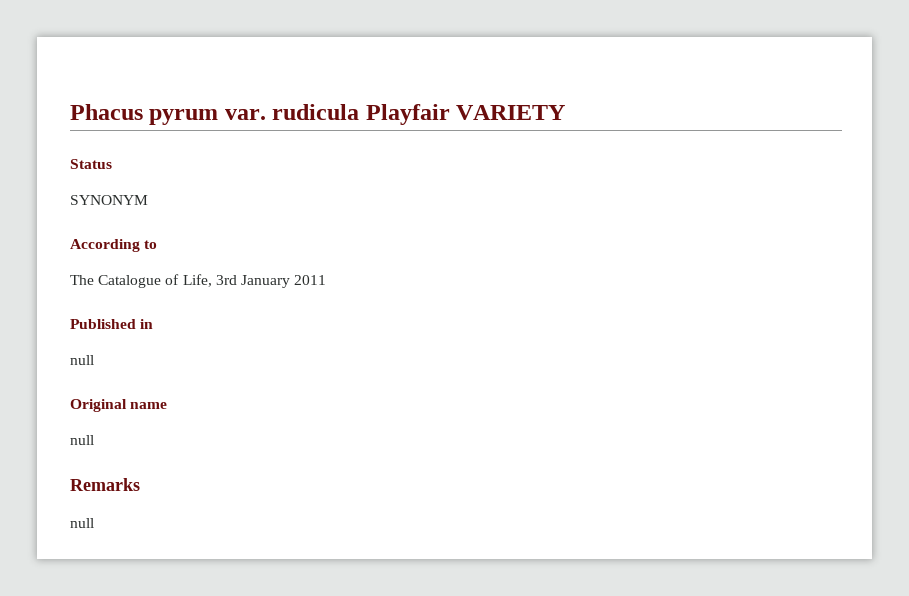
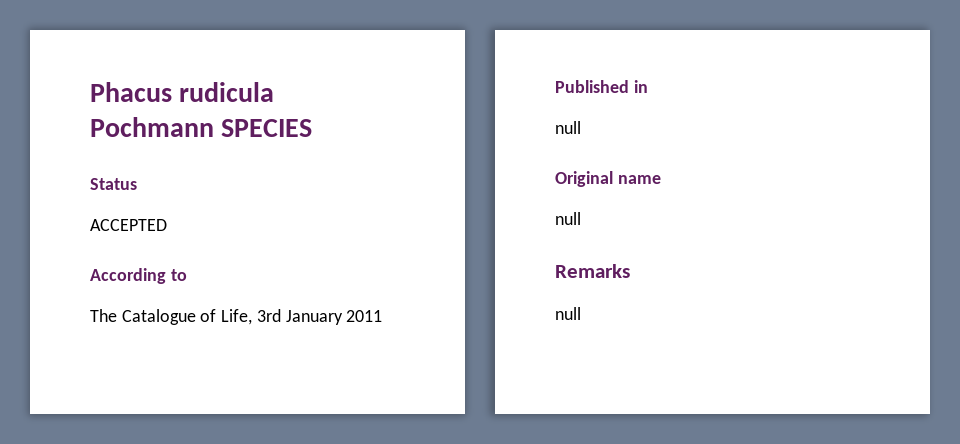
[149,104,566,125] pyrum var. rudicula Playfair VARIETY -> [179,82,275,102] [90,117,313,137] rudicula Pochmann SPECIES
[70,195,148,205] SYNONYM -> [90,219,167,231] ACCEPTED

